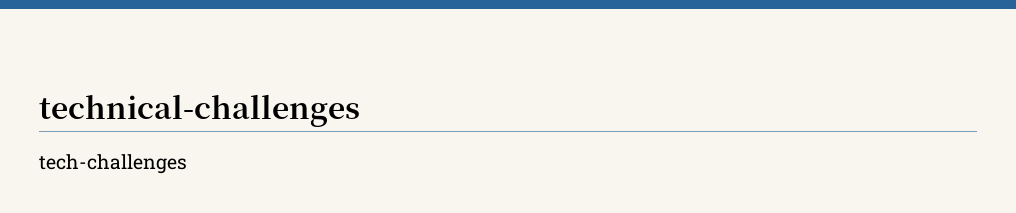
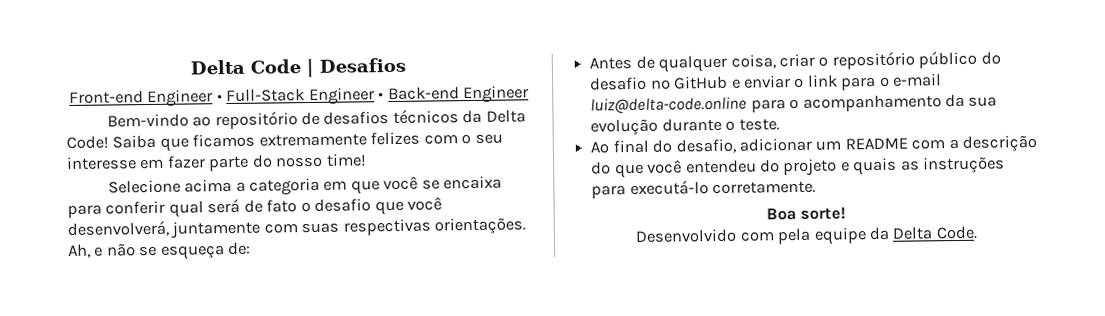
[39,94,360,127] [39,154,187,174] technical-challenges // tech-challenges -> [190,57,406,78] [68,85,530,108] [106,109,526,130] [66,131,503,152] [66,153,367,172] [107,175,503,196] [67,196,443,219] [67,217,527,239] [68,241,252,260] [589,50,1001,73] [590,73,943,91] [590,93,998,114] [590,117,780,136] [590,134,1038,154] [591,156,1006,179] [591,180,817,199] [765,207,847,221] [635,225,978,245] Delta Code | Desafios // Front-end Engineer • Full-Stack Engineer • Back-end Engineer // Bem-vindo ao repositório de desafios técnicos da Delta Code! Saiba que ficamos extremamente felizes com o seu interesse em fazer parte do nosso time! // Selecione acima a categoria em que você se encaixa para conferir qual será de fato o desafio que você desenvolverá, juntamente com suas respectivas orientações. Ah, e não se esqueça de: // Antes de qualquer coisa, criar o repositório público do desafio no GitHub e enviar o link para o e-mail luiz@delta-code.online para o acompanhamento da sua evolução durante o teste. // Ao final do desafio, adicionar um README com a descrição do que você entendeu do projeto e quais as instruções para executá-lo corretamente. // Boa sorte! // Desenvolvido com pela equipe da Delta Code.

